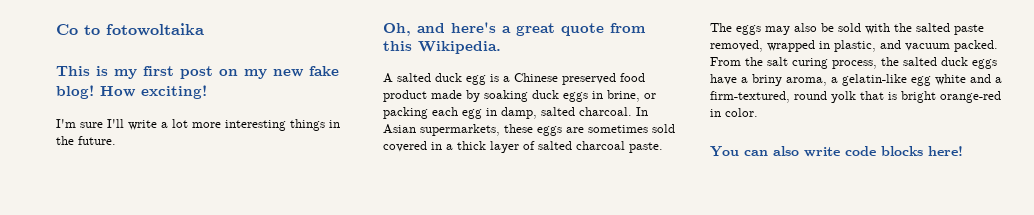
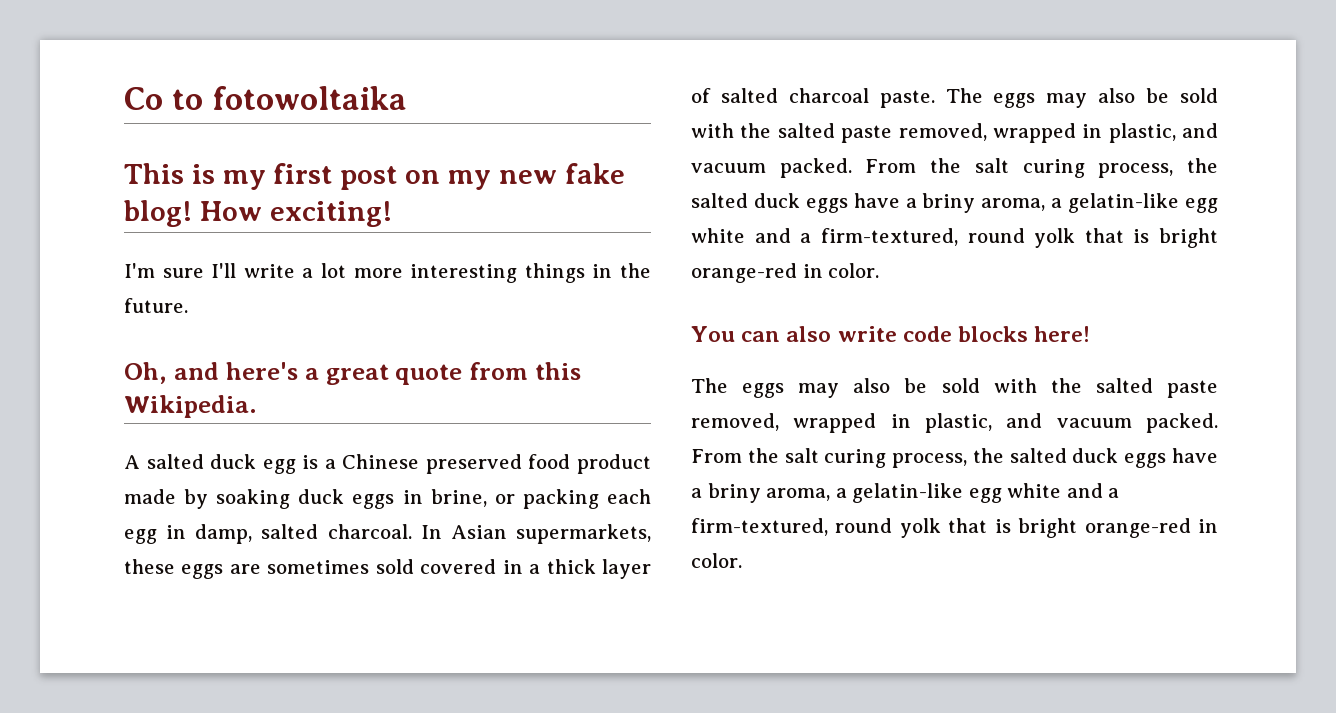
(963, 151) none -> [691,378,1218,398] [691,413,1218,433] [691,448,1218,468] [691,483,1120,503] [691,518,1218,538] [691,553,742,568] // The eggs may also be sold with the salted paste removed, wrapped in plastic, and vacuum packed. From the salt curing process, the salted duck eggs have a briny aroma, a gelatin-like egg white and a firm-textured, round yolk that is bright orange-red in color.

